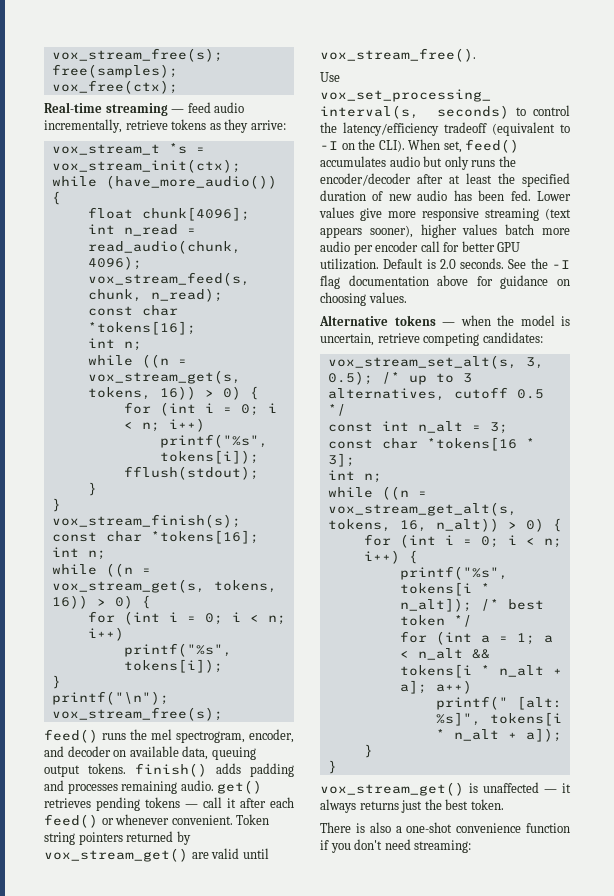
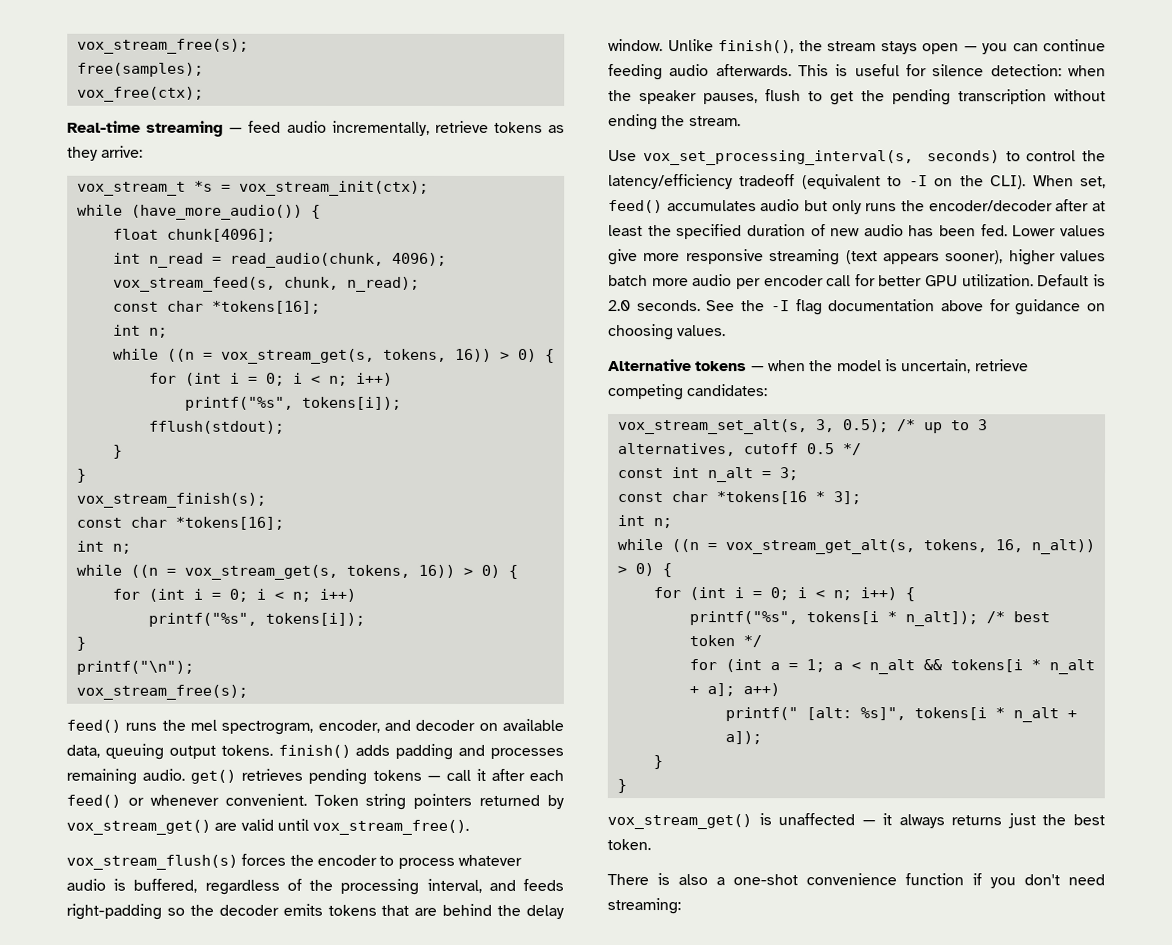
(476, 55) none -> [66,853,522,870] [66,878,564,895] [66,903,564,920] [608,39,1106,55] [608,64,1106,81] [608,89,1106,106] [608,114,741,131] // vox_stream_flush(s) forces the encoder to process whatever audio is buffered, regardless of the processing interval, and feeds right-padding so the decoder emits tokens that are behind the delay window. Unlike finish(), the stream stays open — you can continue feeding audio afterwards. This is useful for silence detection: when the speaker pauses, flush to get the pending transcription without ending the stream.

